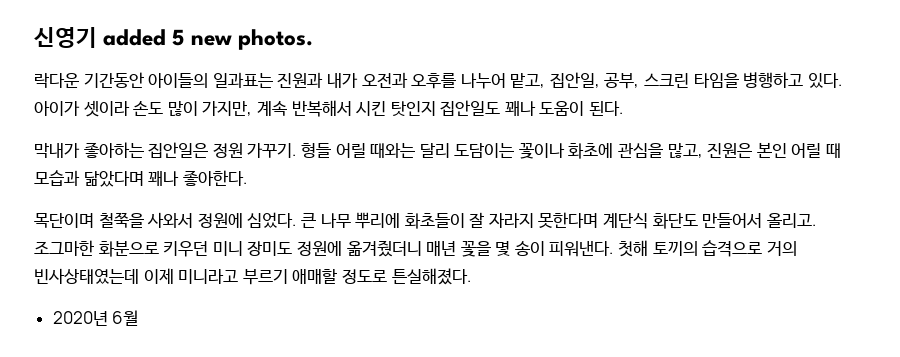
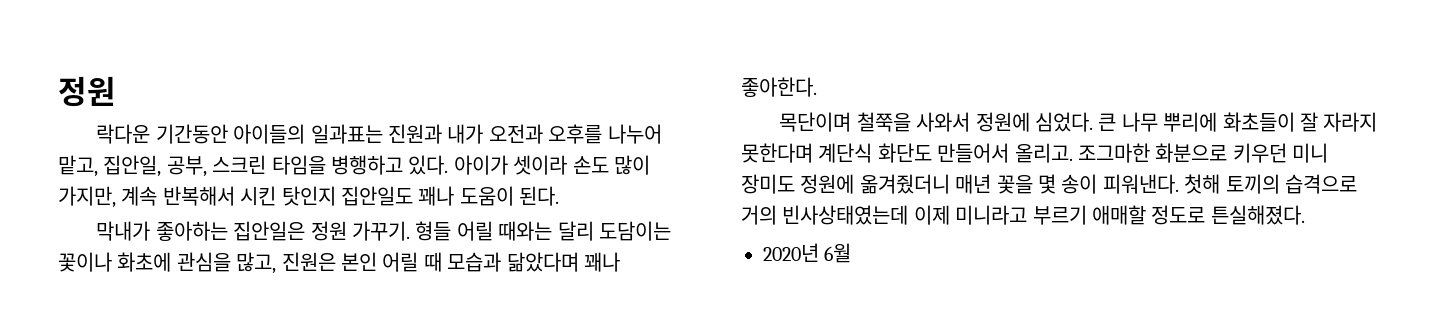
[34,27,313,50] 신영기 added 5 new photos. -> [58,76,116,107] 정원

